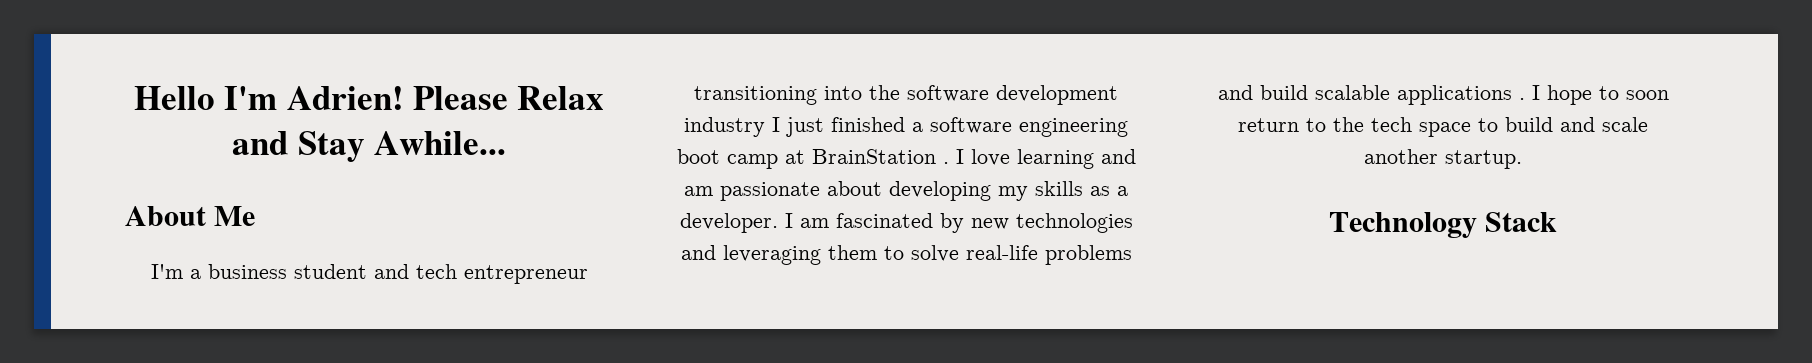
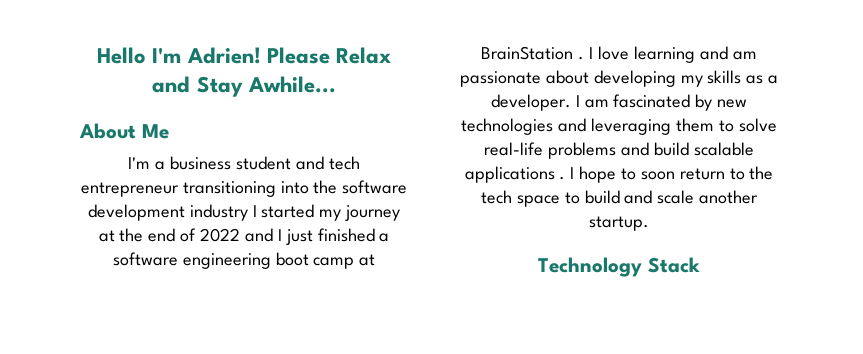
(780, 124) none -> [261,204,401,221] [98,228,282,242] started my journey at the end of 2022 and I

